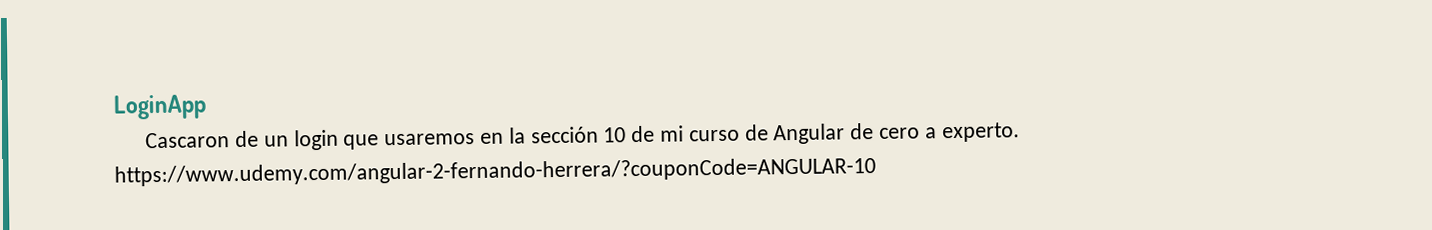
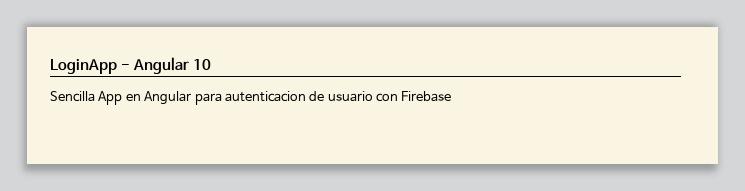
[145,122,1020,151] [114,156,876,187] // Cascaron de un login que usaremos en la sección 10 de mi curso de Angular de cero a experto. // https://www.udemy.com/angular-2-fernando-herrera/?couponCode=ANGULAR-10 -> [120,57,211,74] [50,91,452,105] - Angular 10 // Sencilla App en Angular para autenticacion de usuario con Firebase

